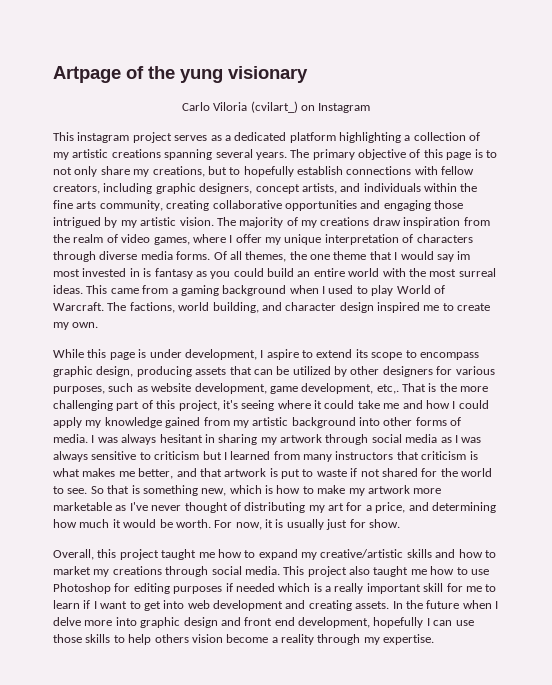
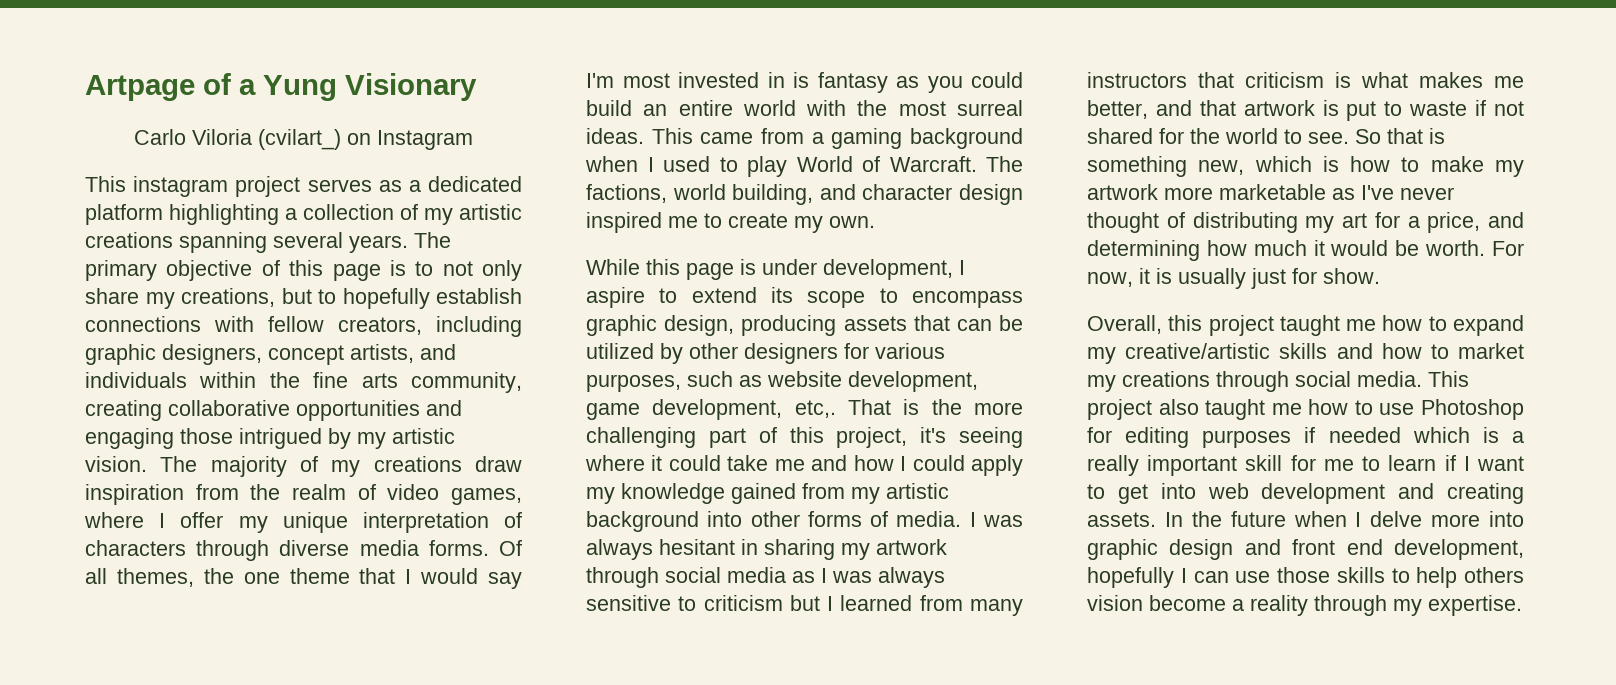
[148,66,308,83] the yung visionary -> [239,73,477,101] a Yung Visionary
[457,251,471,260] im -> [586,73,614,88] I'm

